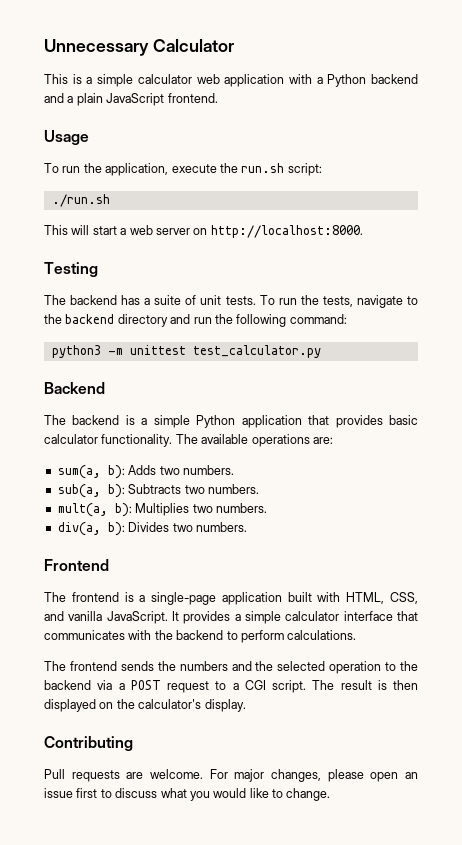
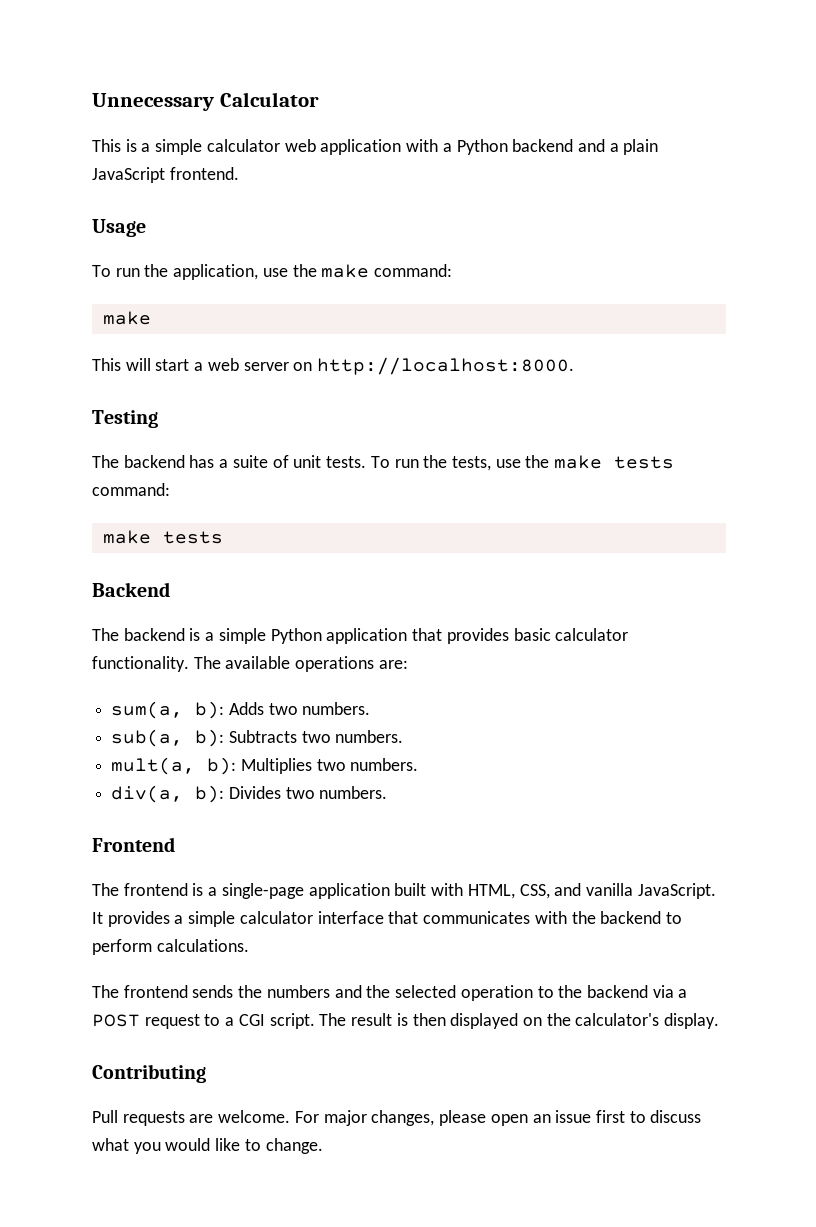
[171,163,322,176] [51,194,110,207] execute the run.sh script: // ./run.sh -> [262,264,453,278] [102,311,151,325] use the make command: // make
[356,295,418,308] [44,314,347,327] [51,345,321,358] navigate to the backend directory and run the following command: // python3 -m unittest test_calculator.py -> [495,455,675,469] [92,483,170,496] [102,530,223,544] use the make tests command: // make tests

